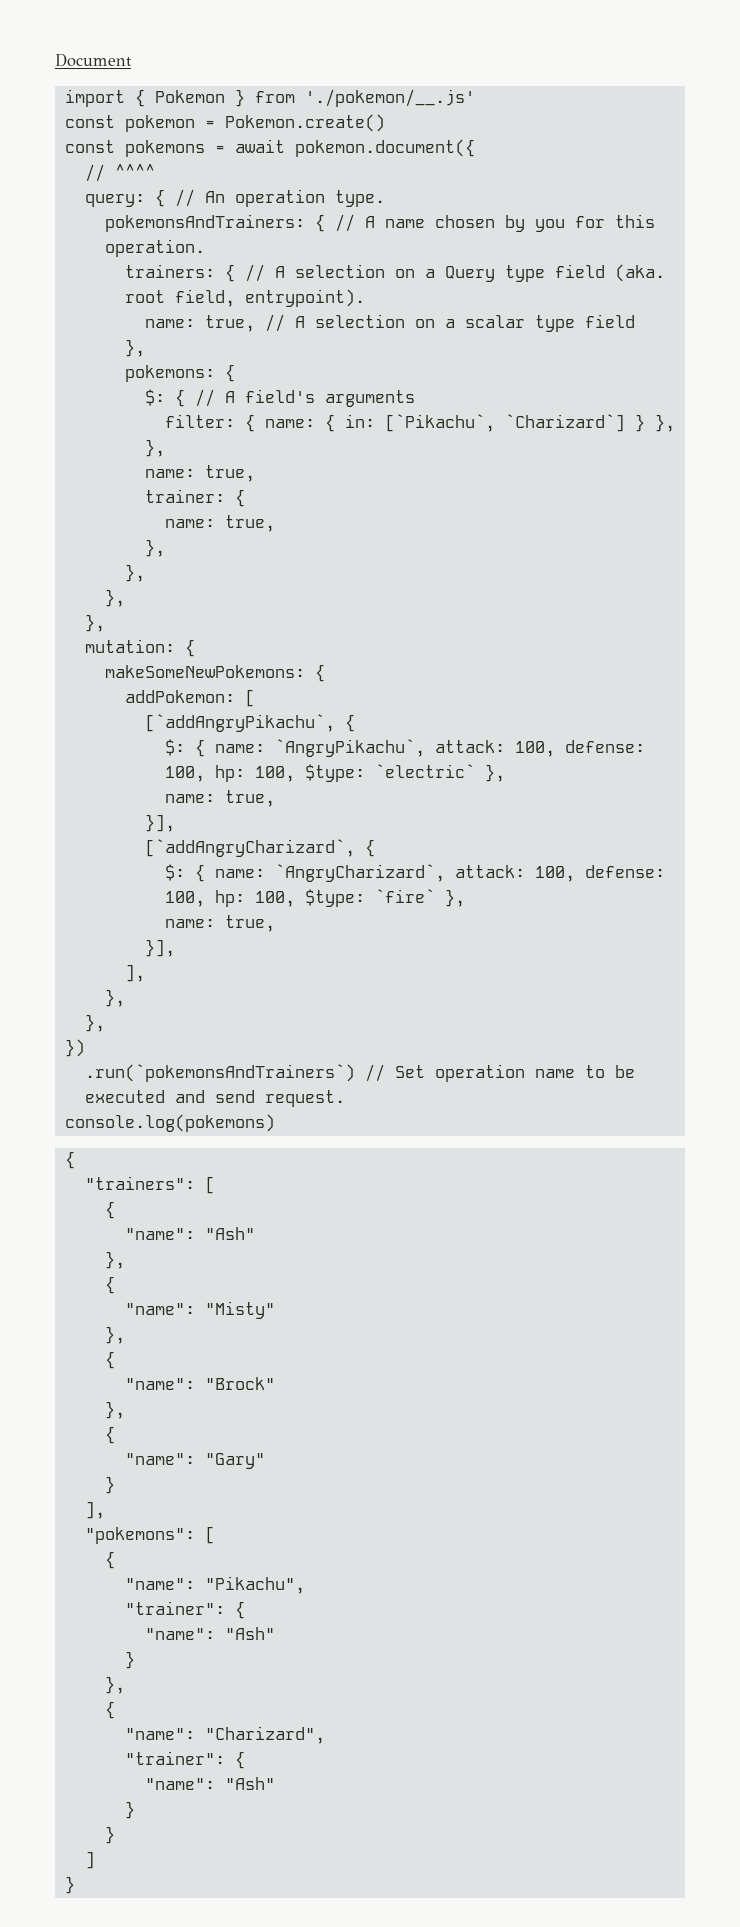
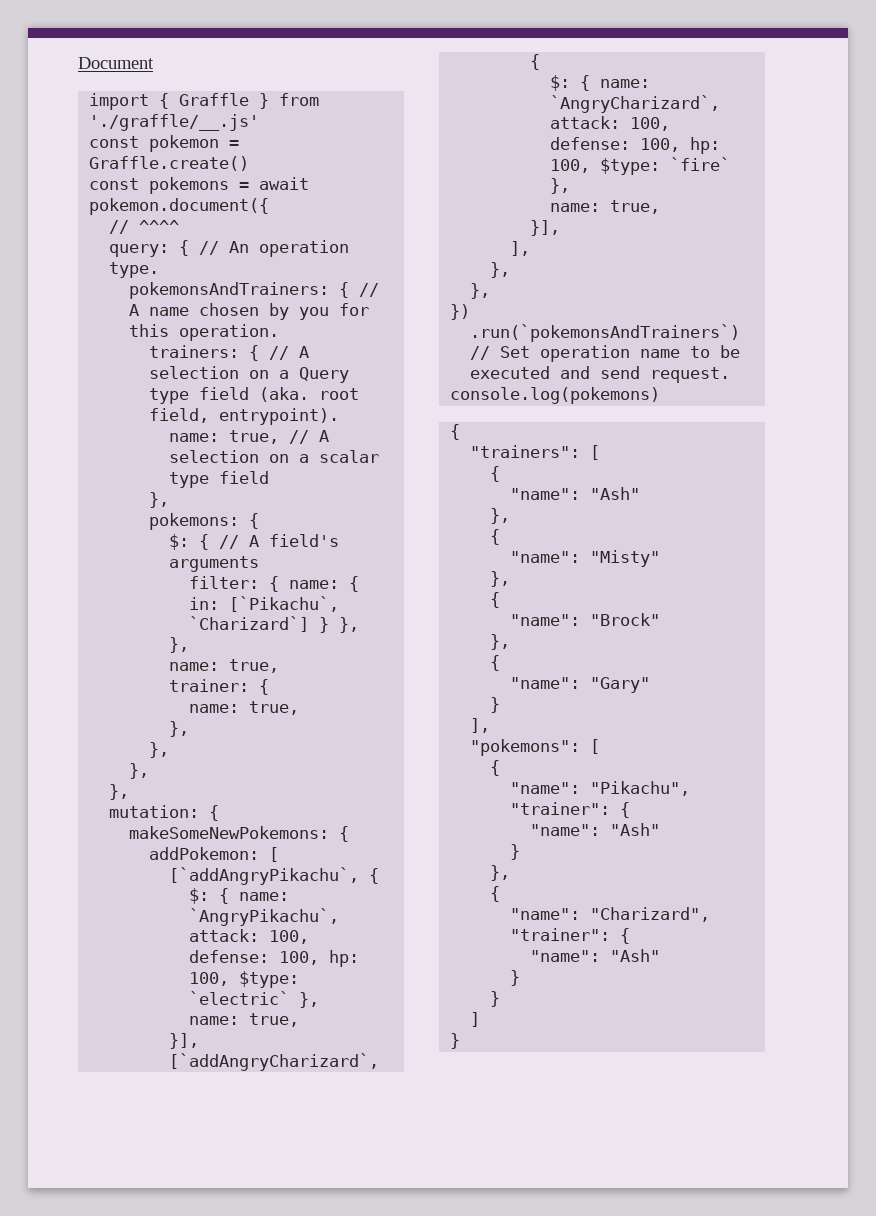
[154,90,225,103] Pokemon -> [179,93,250,106] Graffle
[304,89,475,107] './pokemon/__.js' -> [89,114,260,131] './graffle/__.js'
[224,114,385,132] Pokemon.create() -> [89,156,250,171] Graffle.create()

